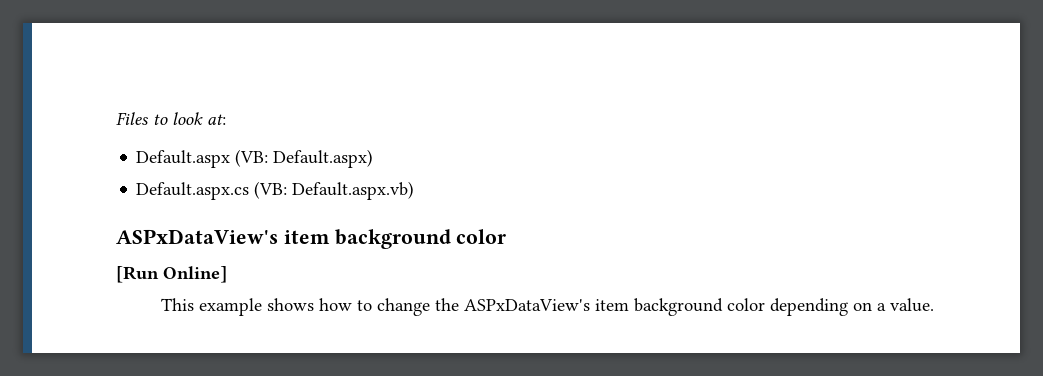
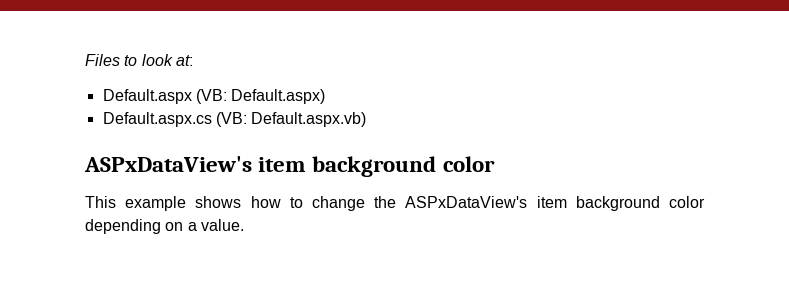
[116,266,227,283] // [Run Online] -> (495, 164) none

